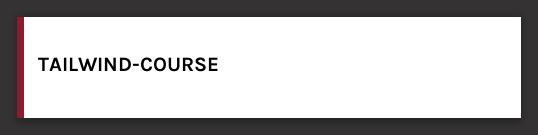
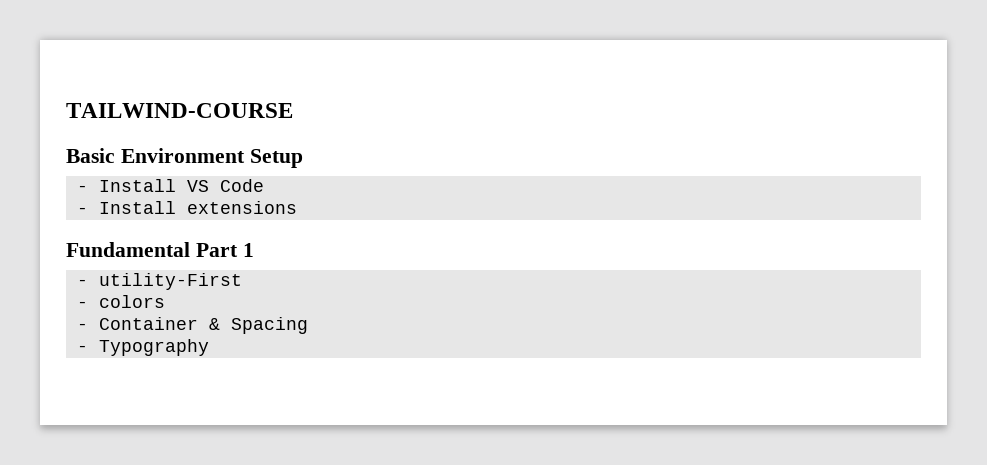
(219, 64) none -> [66,148,303,168] [76,179,264,192] [76,201,297,214] [66,242,254,257] [76,273,242,290] [76,295,165,308] [76,317,308,334] [76,339,209,356] // Basic Environment Setup // - Install VS Code // - Install extensions // Fundamental Part 1 // - utility-First // - colors // - Container & Spacing // - Typography

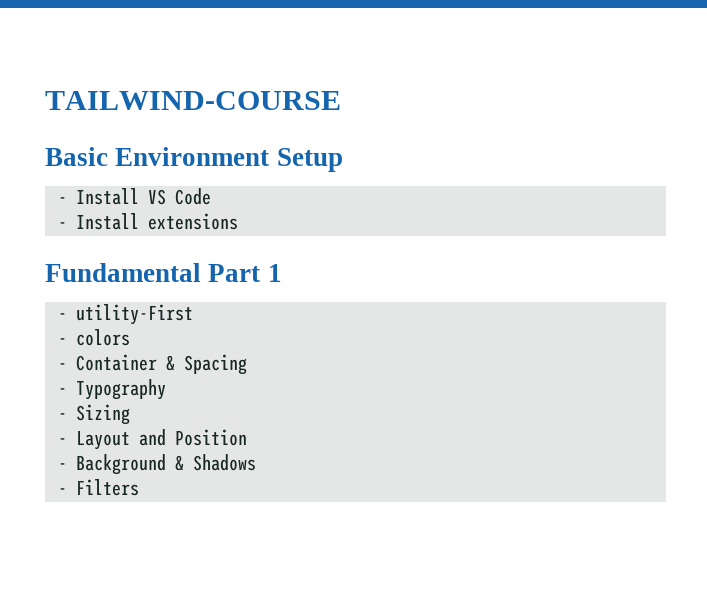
(209, 347) none -> [57,404,130,425] [57,429,247,450] [57,454,256,475] [57,479,139,496] // - Sizing // - Layout and Position // - Background & Shadows // - Filters

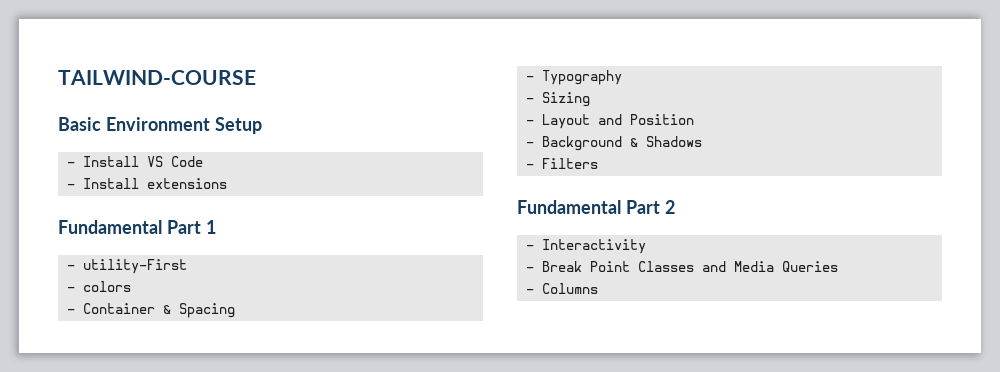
(139, 487) none -> [517,200,675,214] [525,239,646,254] [525,261,838,272] [525,283,598,294] // Fundamental Part 2 // - Interactivity // - Break Point Classes and Media Queries // - Columns

